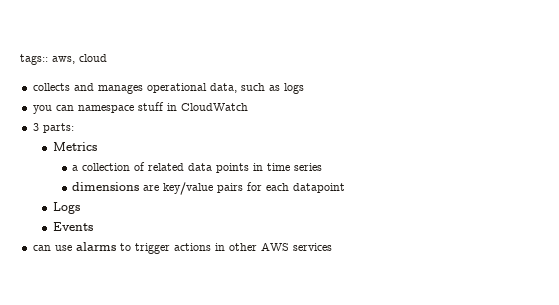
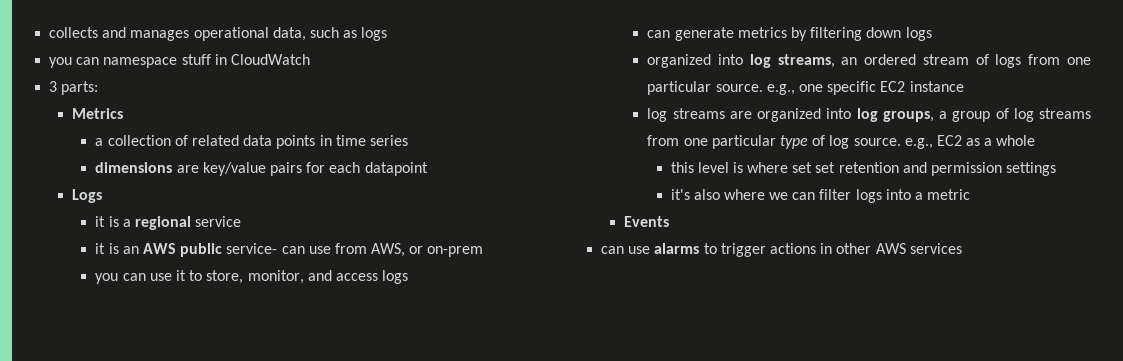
[20,54,107,65] tags:: aws, cloud // -> (49, 32) none
(80, 208) none -> [95,216,242,230] [95,243,484,257] [95,270,409,284] [647,27,932,41] [647,54,1091,68] [647,81,964,95] [647,108,1092,122] [647,135,1036,149] [670,162,1057,176] [670,189,971,203] // it is a regional service // it is an AWS public service- can use from AWS, or on-prem // you can use it to store, monitor, and access logs // can generate metrics by filtering down logs // organized into log streams, an ordered stream of logs from one particular source. e.g., one specific EC2 instance // log streams are organized into log groups, a group of log streams from one particular type of log source. e.g., EC2 as a whole // this level is where set set retention and permission settings // it's also where we can filter logs into a metric

